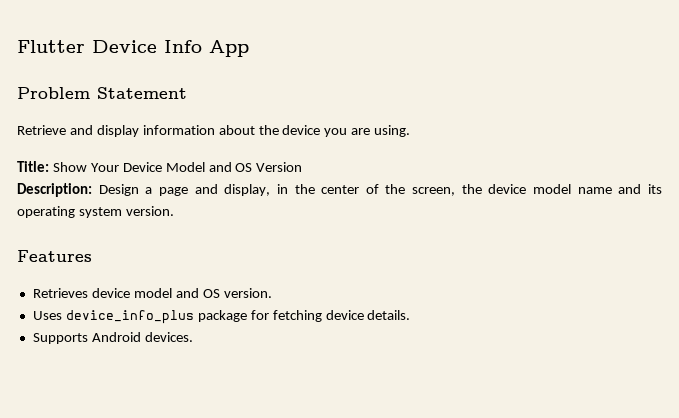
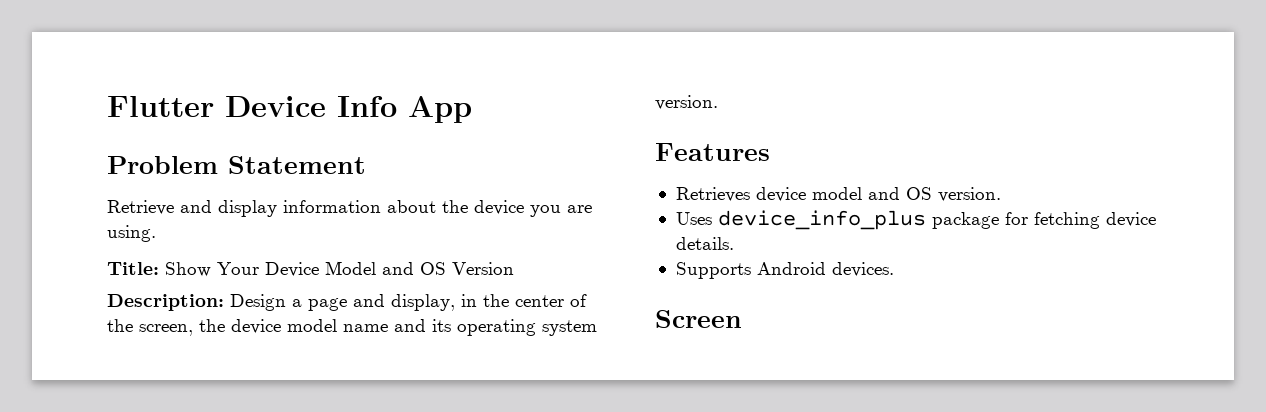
(193, 337) none -> [655,310,742,328] // Screen

